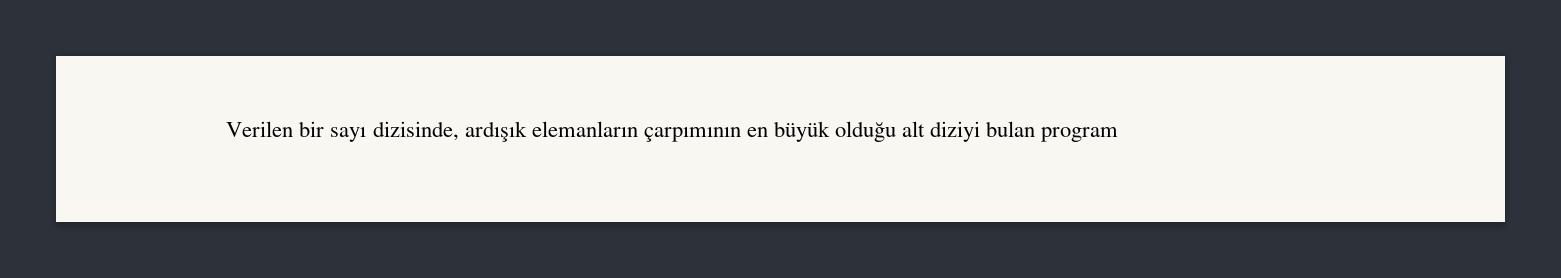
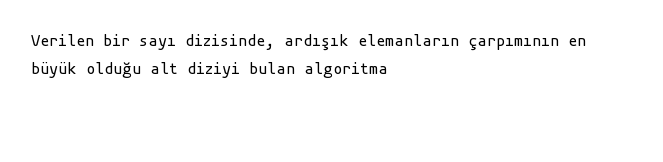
[1041,127,1119,142] program -> [304,62,388,78] algoritma

